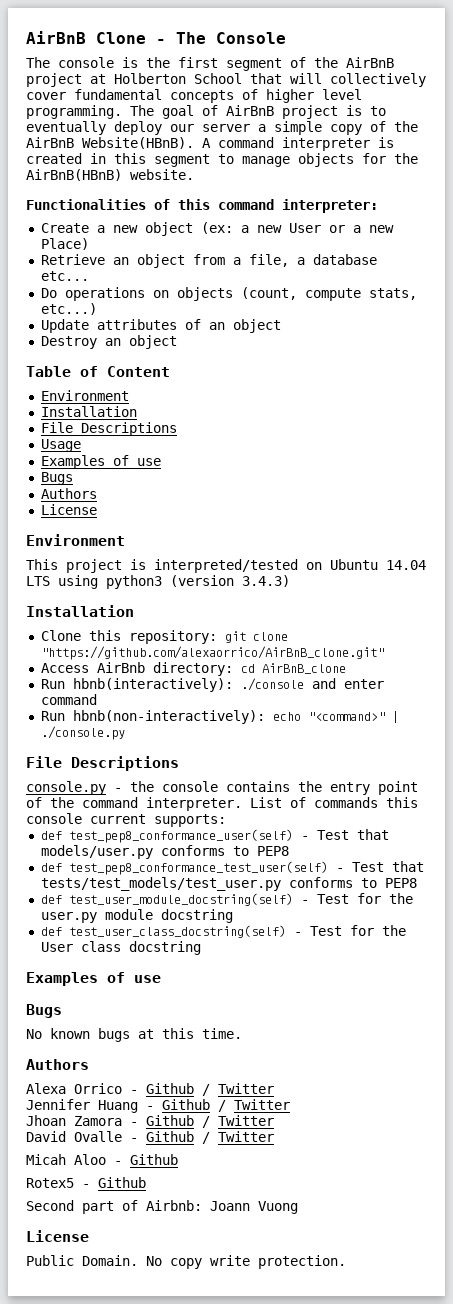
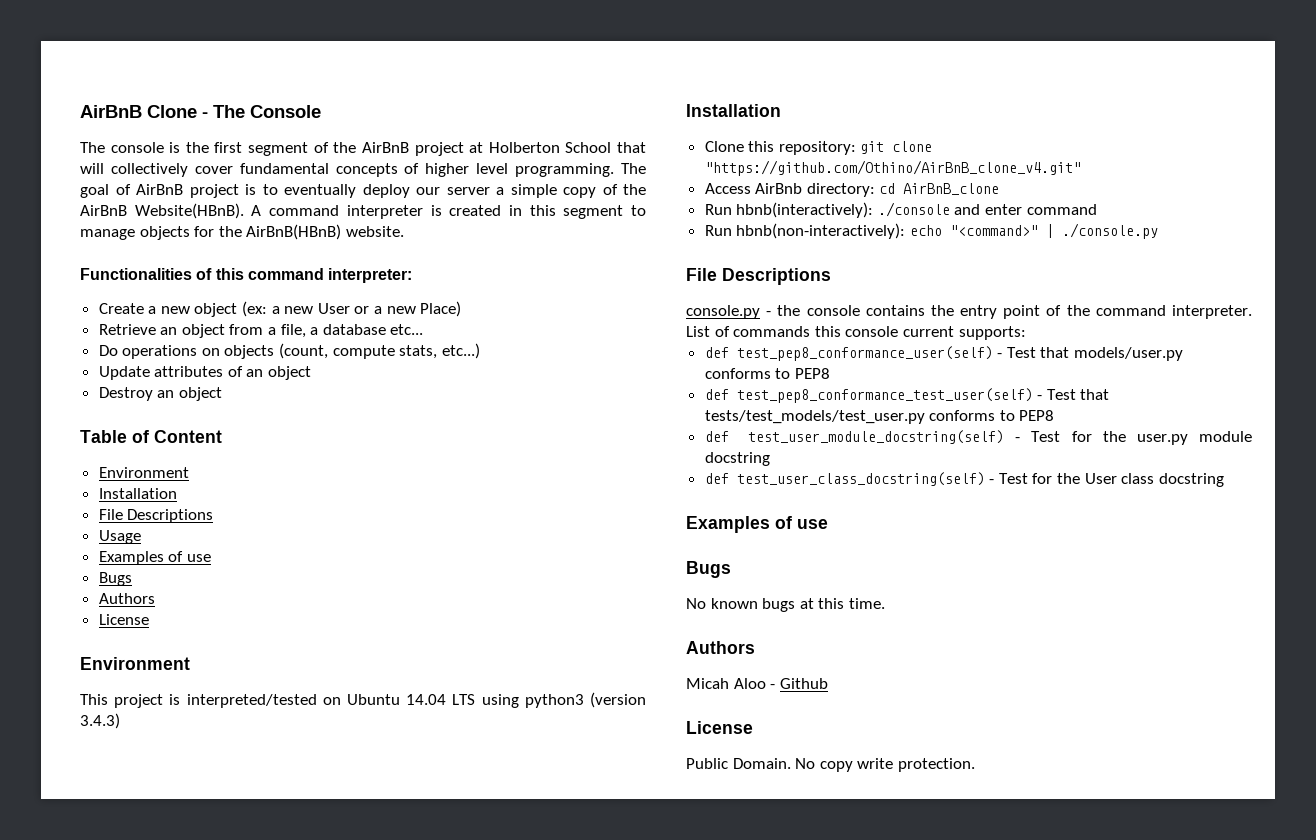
[40,646,384,660] "https://github.com/alexaorrico/AirBnB_clone.git" -> [704,160,1081,176] "https://github.com/Othino/AirBnB_clone_v4.git"
[26,1083,274,1096] [26,1099,290,1113] [26,1115,274,1128] [26,1131,274,1144] [26,1154,178,1165] [26,1177,146,1188] [26,1200,298,1214] Alexa Orrico - Github / Twitter // Jennifer Huang - Github / Twitter // Jhoan Zamora - Github / Twitter // David Ovalle - Github / Twitter // Micah Aloo - Github // Rotex5 - Github // Second part of Airbnb: Joann Vuong -> [686,678,828,689] Micah Aloo - Github

